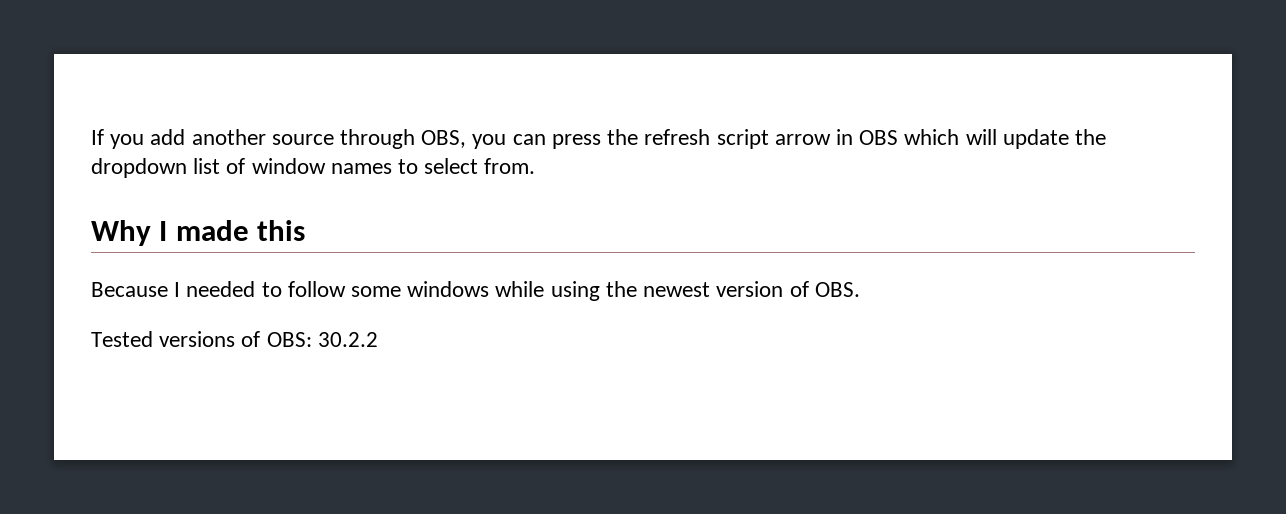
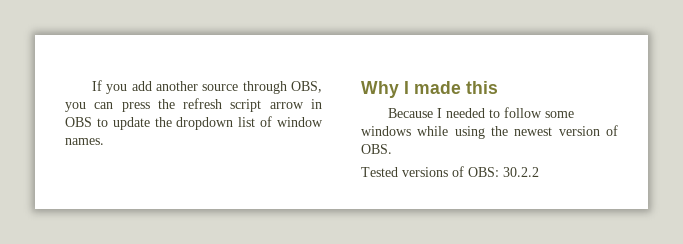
[904,129,997,145] which will -> [96,118,108,127] to
[330,158,536,174] names to select from. -> [65,138,104,145] names.

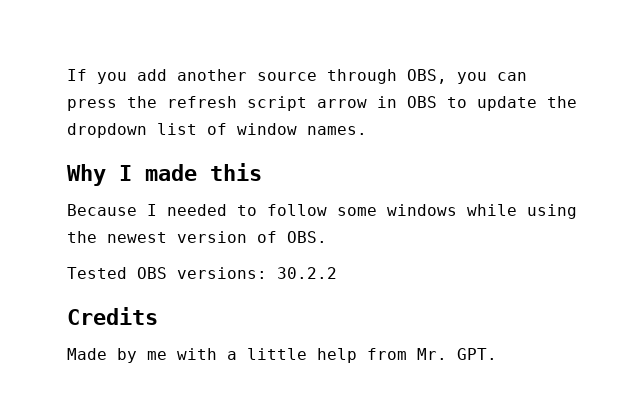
[402,166,539,177] versions of OBS: 30.2.2 -> [137,267,337,279] [67,307,158,325] [67,348,497,363] OBS versions: 30.2.2 // Credits // Made by me with a little help from Mr. GPT.

